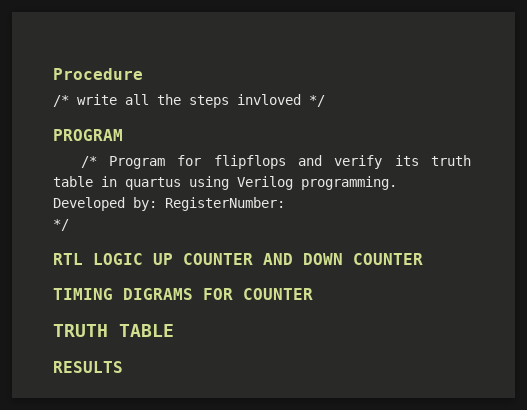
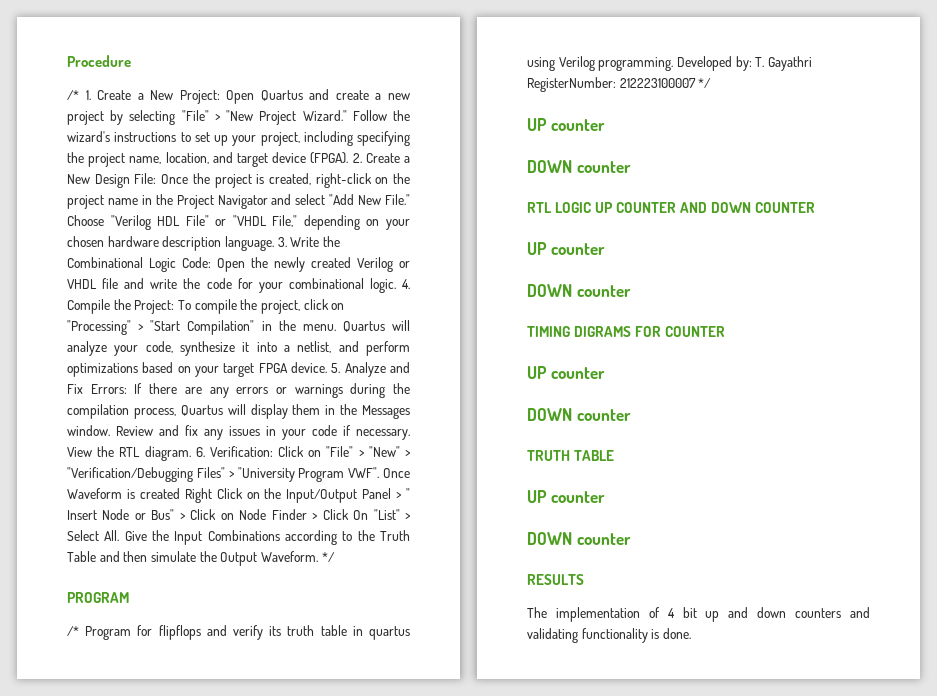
[77,94,301,108] write all the steps invloved -> [85,89,411,104] [67,110,411,125] [67,131,410,146] [67,152,410,167] [67,173,410,188] [67,194,411,209] [67,215,410,230] [67,236,340,251] [67,257,410,272] [67,278,410,293] [67,299,345,314] [67,320,410,335] [67,341,410,356] [67,362,410,377] [67,383,410,398] [67,404,410,419] [67,425,410,440] [67,446,411,461] [67,467,410,482] [67,488,410,503] [67,509,411,520] [67,530,410,545] [67,551,318,566] 1. Create a New Project: Open Quartus and create a new project by selecting "File" > "New Project Wizard." Follow the wizard's instructions to set up your project, including specifying the project name, location, and target device (FPGA). 2. Create a New Design File: Once the project is created, right-click on the project name in the Project Navigator and select "Add New File." Choose "Verilog HDL File" or "VHDL File," depending on your chosen hardware description language. 3. Write the Combinational Logic Code: Open the newly created Verilog or VHDL file and write the code for your combinational logic. 4. Compile the Project: To compile the project, click on "Processing" > "Start Compilation" in the menu. Quartus will analyze your code, synthesize it into a netlist, and perform optimizations based on your target FPGA device. 5. Analyze and Fix Errors: If there are any errors or warnings during the compilation process, Quartus will display them in the Messages window. Review and fix any issues in your code if necessary. View the RTL diagram. 6. Verification: Click on "File" > "New" > "Verification/Debugging Files" > "University Program VWF". Once Waveform is created Right Click on the Input/Output Panel > " Insert Node or Bus" > Click on Node Finder > Click On "List" > Select All. Give the Input Combinations according to the Truth Table and then simulate the Output Waveform.
(157, 204) none -> [755,56,812,71] T. Gayathri
[53,219,69,231] // */ -> [619,78,712,88] [527,118,605,131] [527,160,631,173] 212223100007 */ // UP counter // DOWN counter
(423, 259) none -> [527,242,605,255] [527,284,631,297] // UP counter // DOWN counter
[53,324,174,337] [53,361,123,373] TRUTH TABLE // RESULTS -> [527,366,605,379] [527,408,631,421] [527,450,615,461] [527,490,605,503] [527,532,631,545] [527,574,584,585] [527,607,870,622] [527,628,691,643] UP counter // DOWN counter // TRUTH TABLE // UP counter // DOWN counter // RESULTS // The implementation of 4 bit up and down counters and validating functionality is done.

